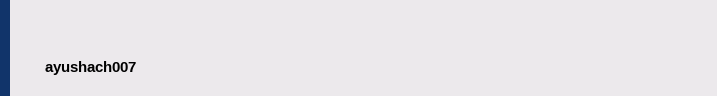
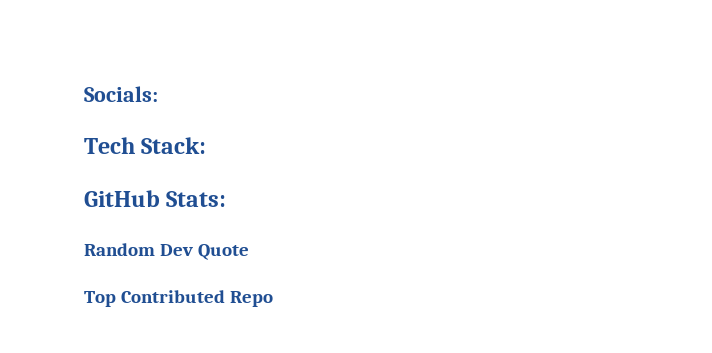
[45,61,136,75] ayushach007 -> [84,86,158,102] [84,137,207,154] [84,190,227,207] [84,243,250,260] [84,290,274,307] Socials: // Tech Stack: // GitHub Stats: // Random Dev Quote // Top Contributed Repo

